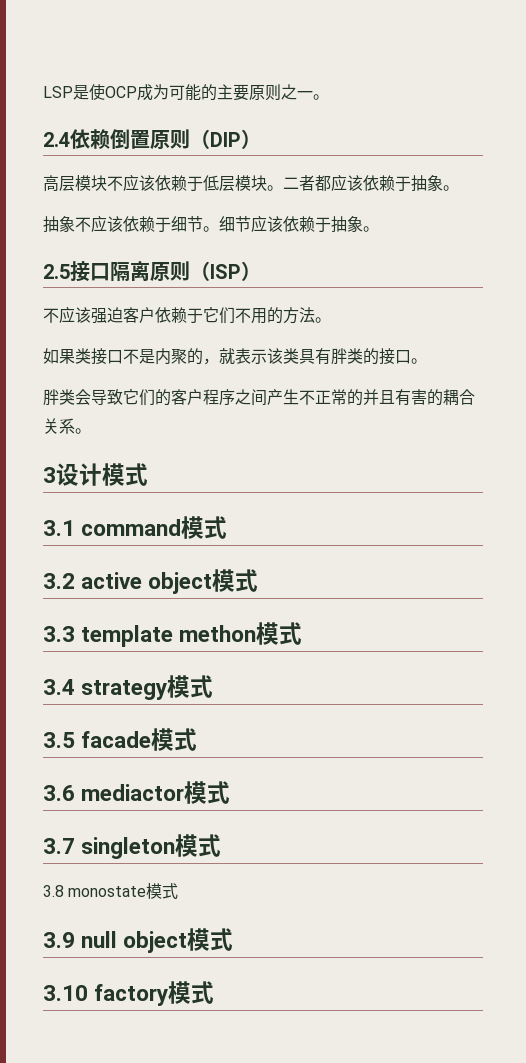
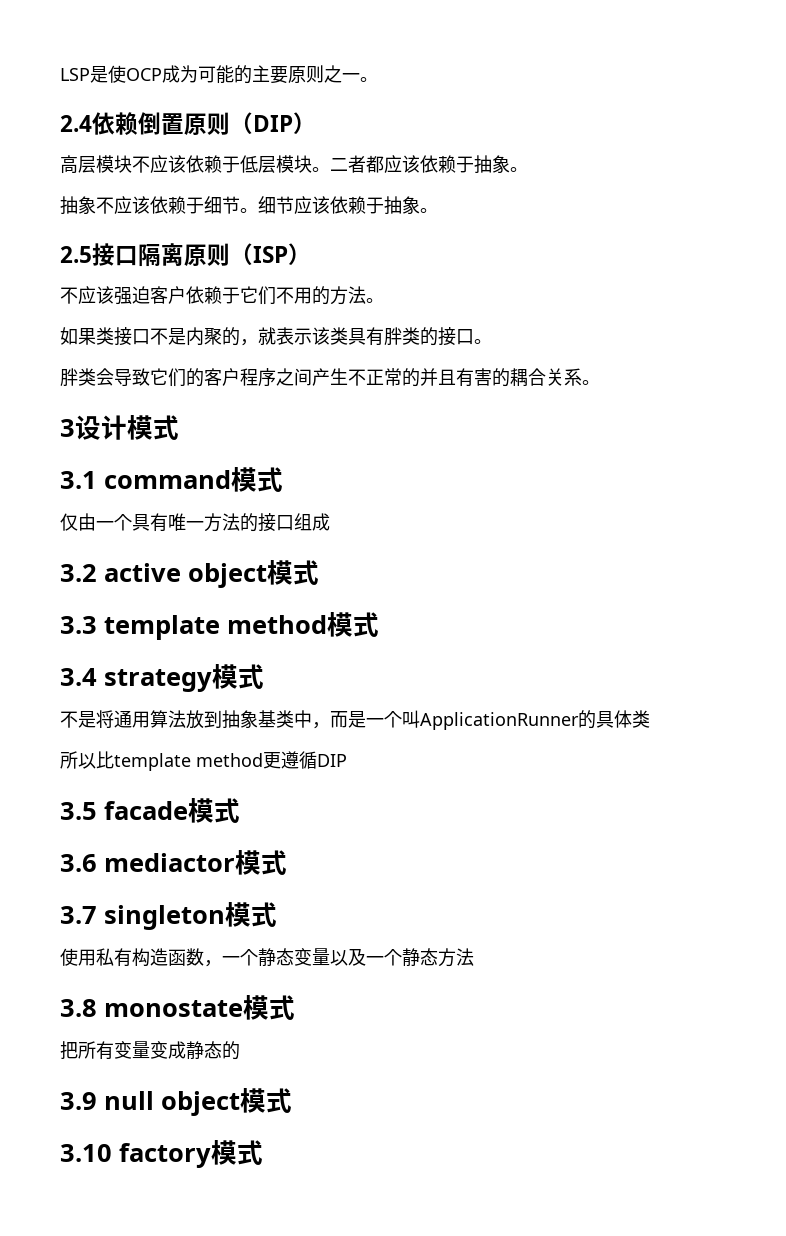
(228, 527) none -> [60,513,330,532] // 仅由一个具有唯一方法的接口组成
[179,625,257,642] methon -> [227,615,327,634] method
(214, 686) none -> [60,710,650,730] [60,751,347,771] // 不是将通用算法放到抽象基类中，而是一个叫ApplicationRunner的具体类 // 所以比template method更遵循DIP
[43,883,179,899] 3.8 monostate模式 -> [60,948,474,967] [60,995,295,1020] [60,1041,240,1060] 使用私有构造函数，一个静态变量以及一个静态方法 // 3.8 monostate模式 // 把所有变量变成静态的

